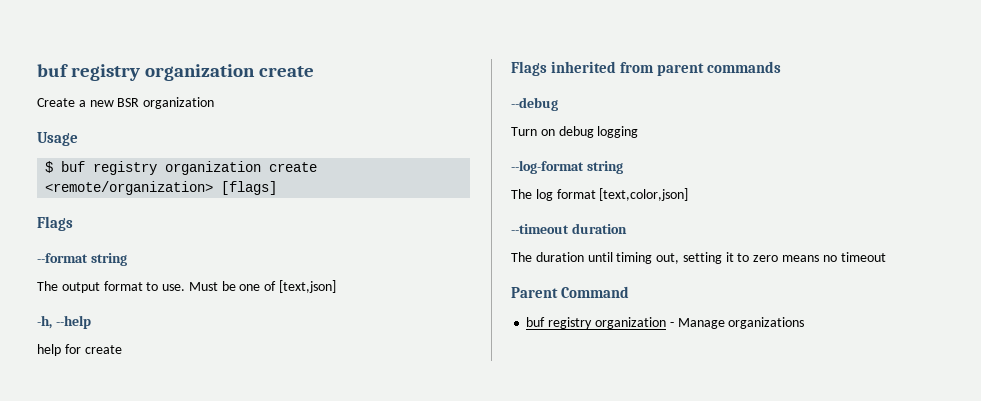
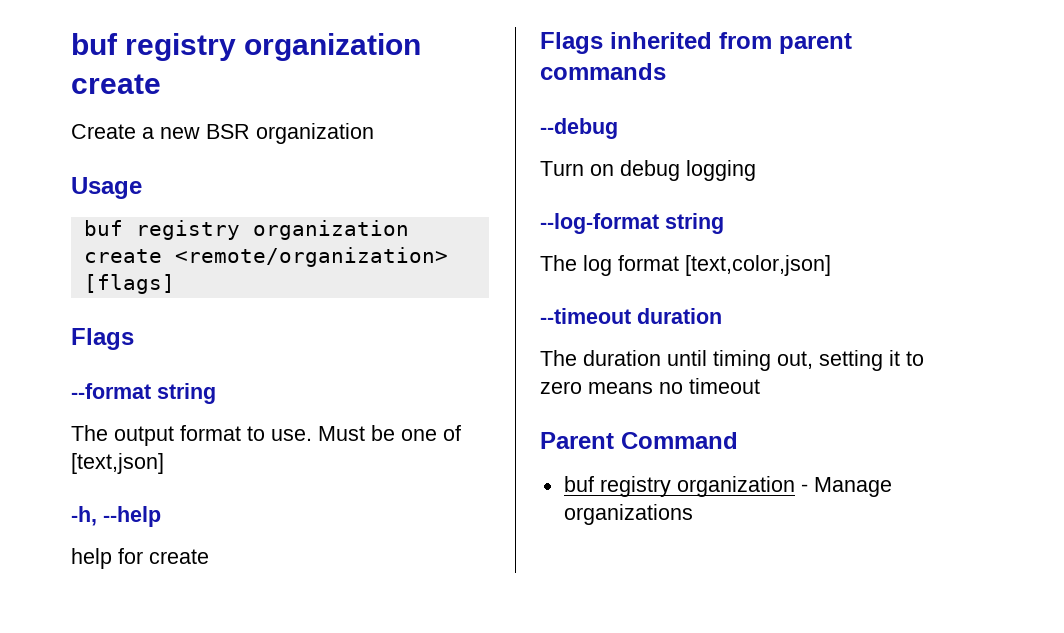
[45,161,54,173] $ -> (142, 188) none

